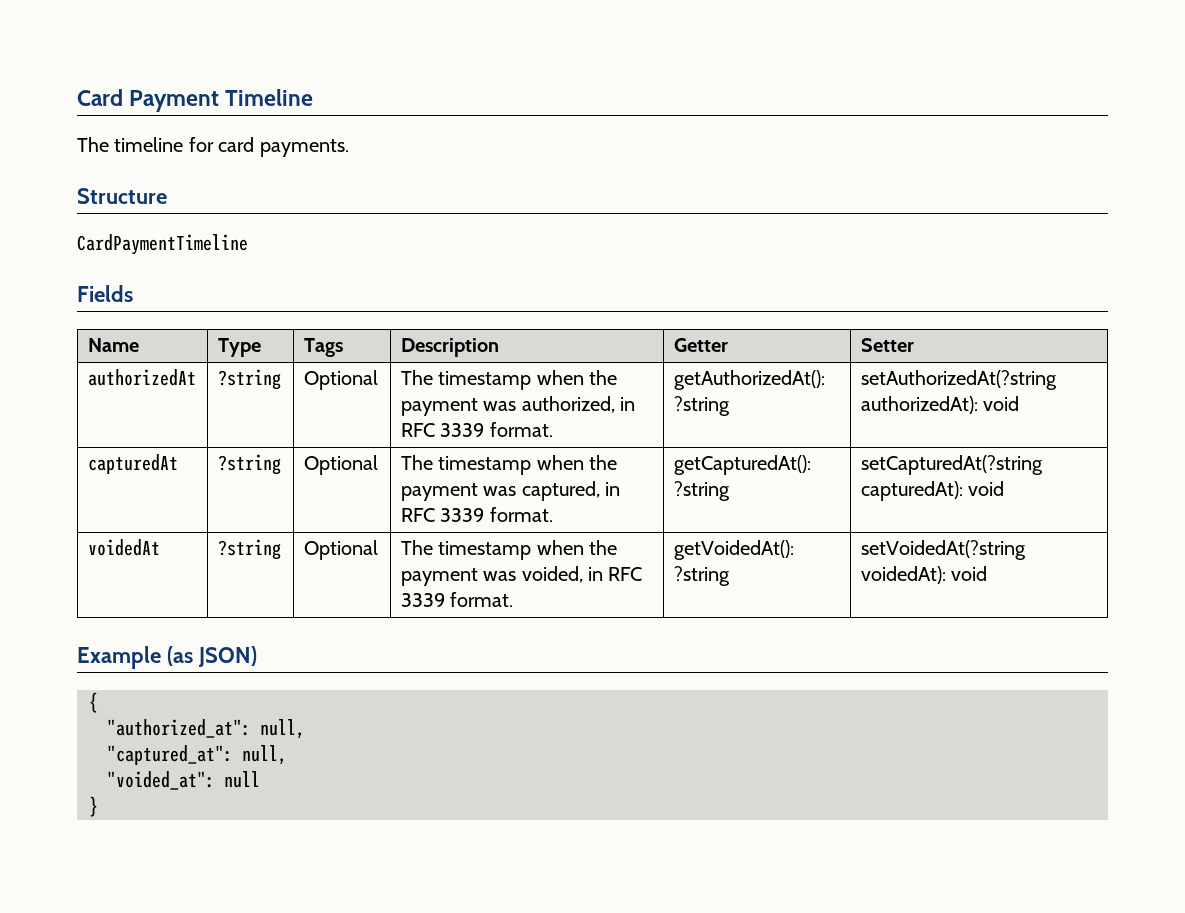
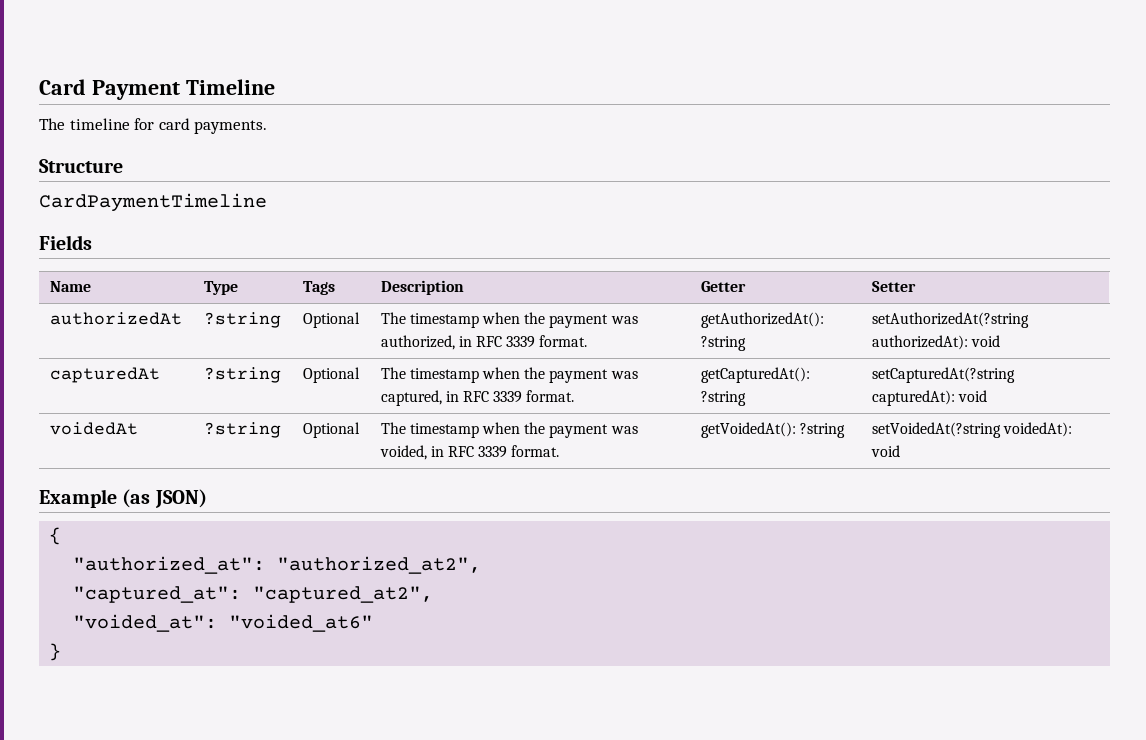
[260,719,305,739] null, -> [277,556,482,574] "authorized_at2",
[242,745,287,765] null, -> [253,586,434,603] "captured_at2",
[224,771,260,788] null -> [229,614,374,632] "voided_at6"

